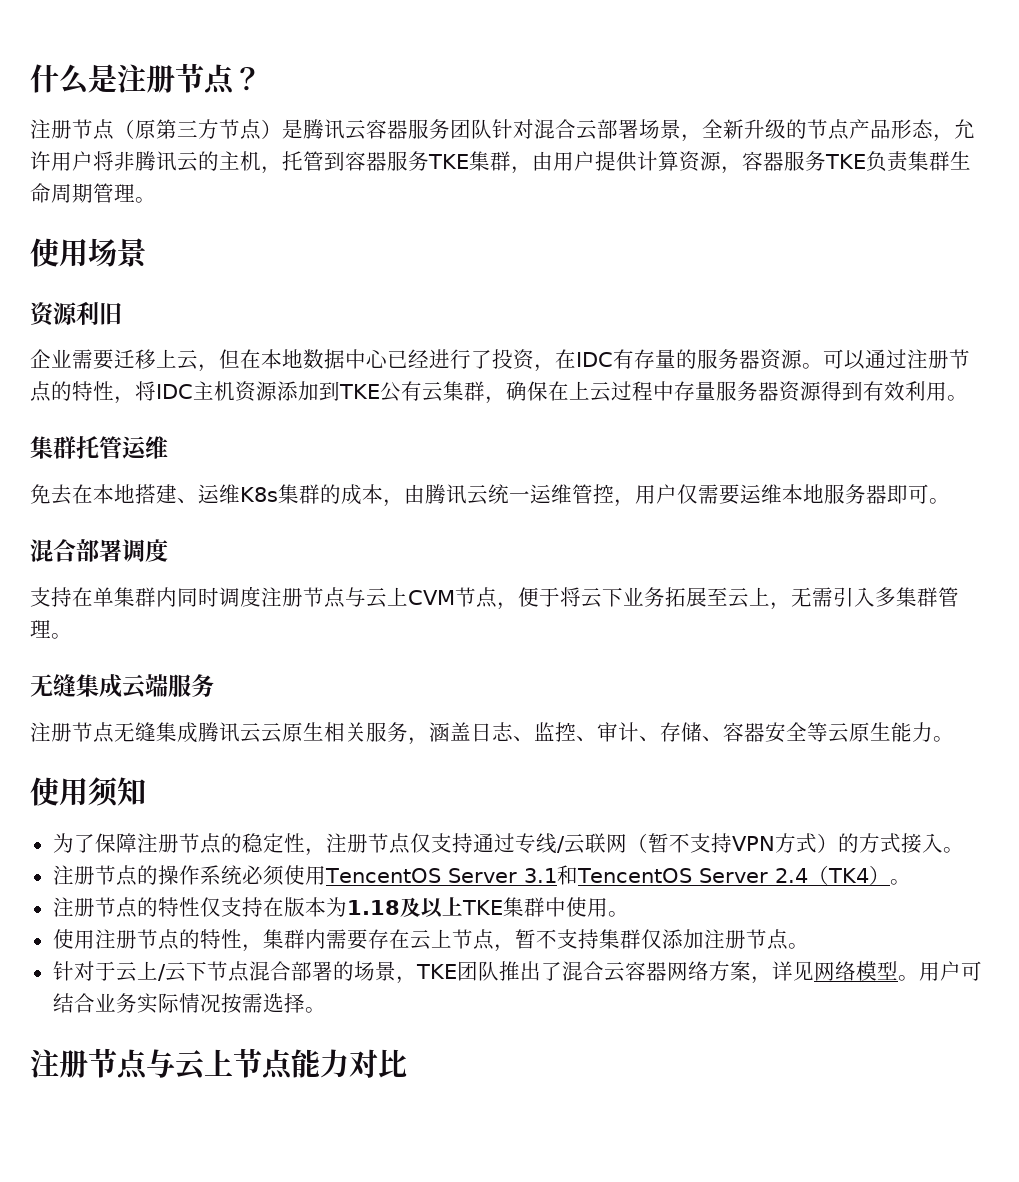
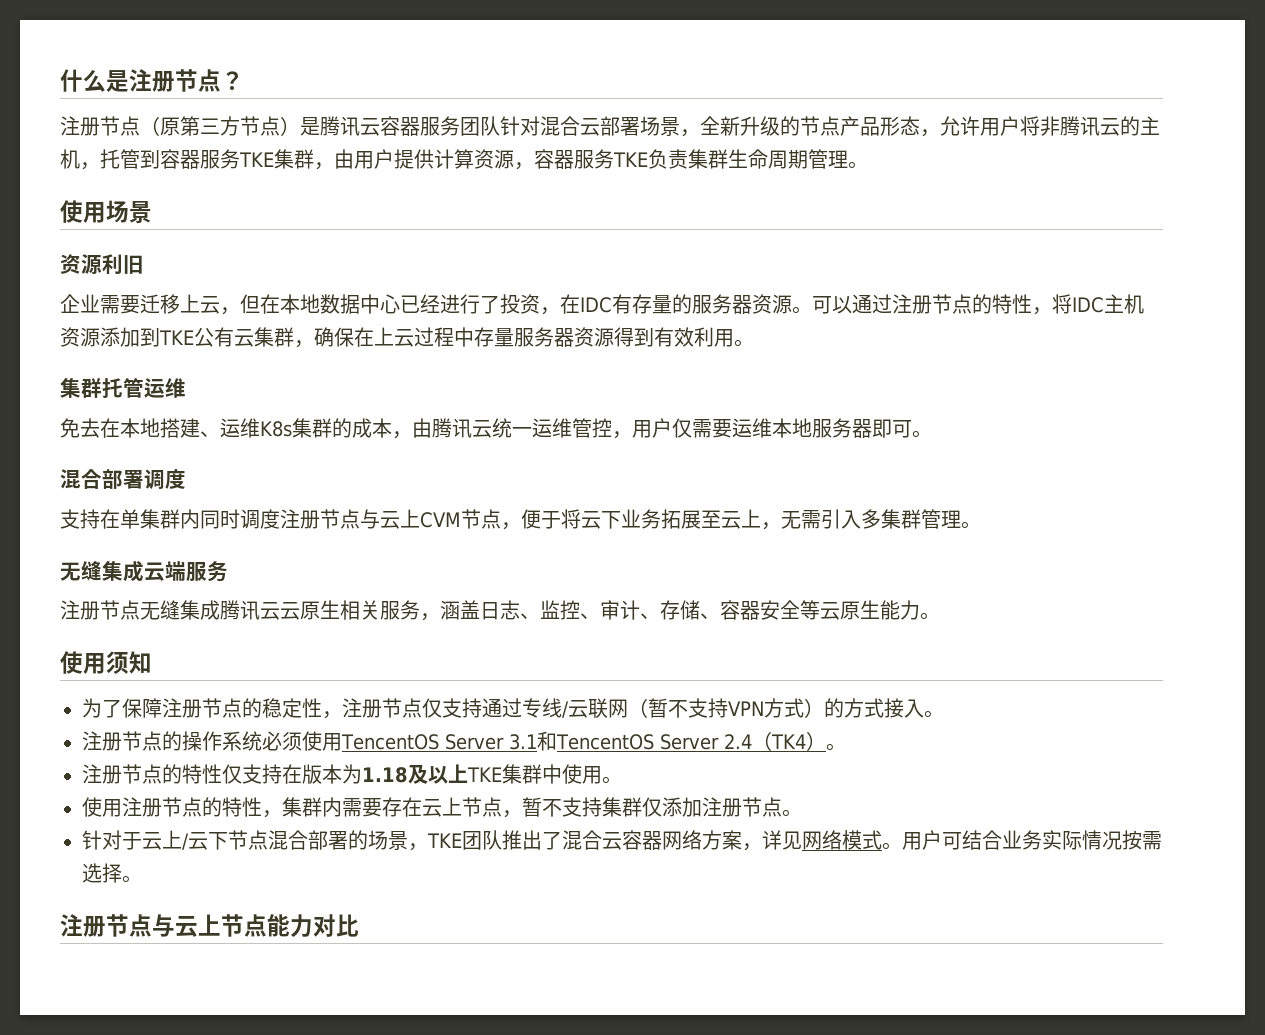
[876,961,898,980] 型 -> [862,830,882,850] 式

